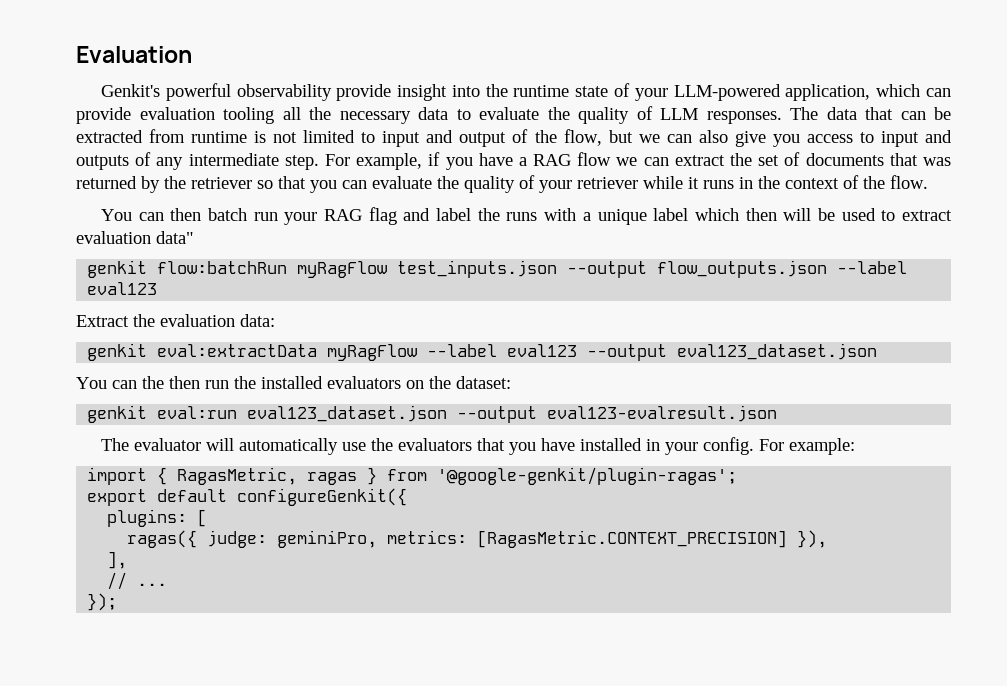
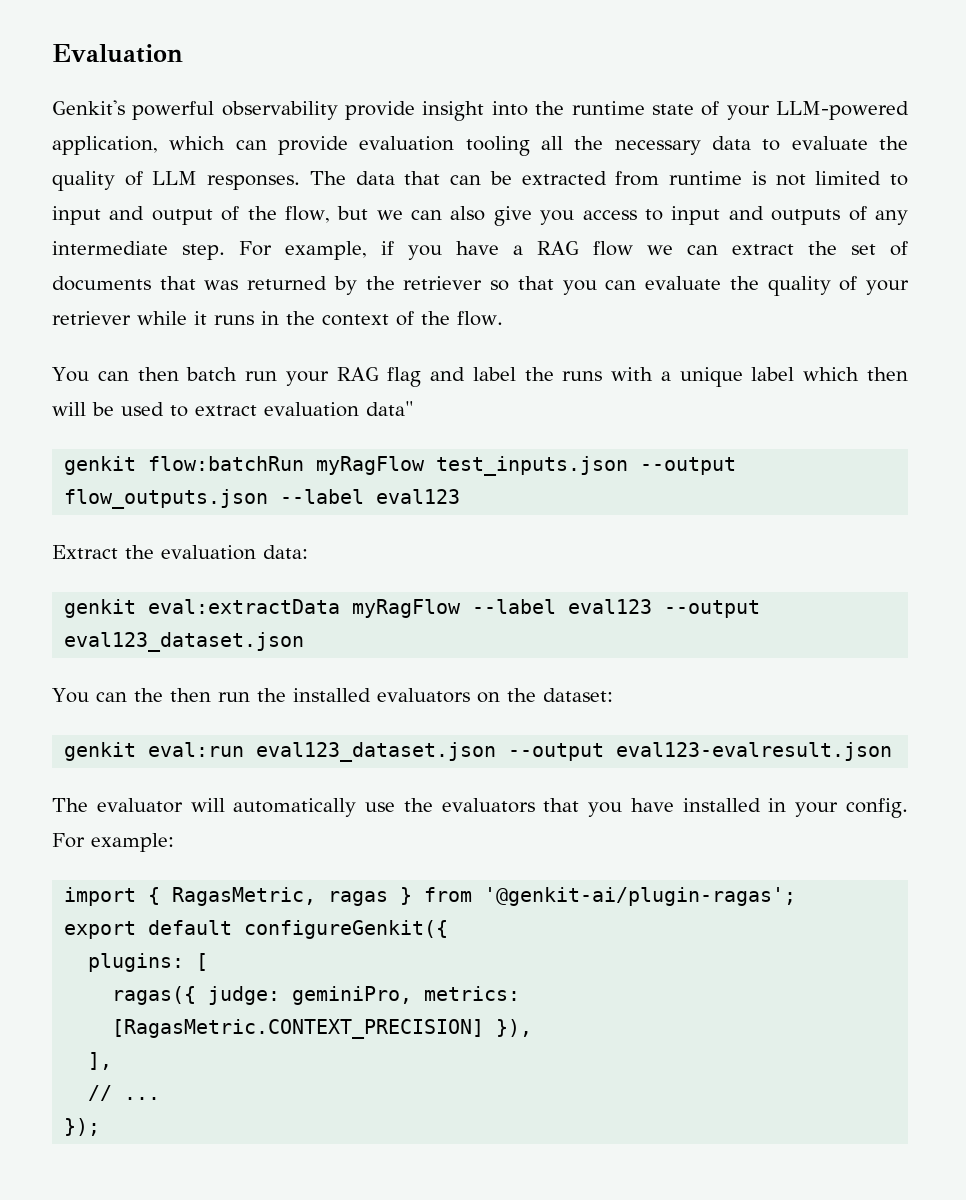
[437,467,738,485] '@google-genkit/plugin-ragas'; -> [484,887,797,906] '@genkit-ai/plugin-ragas';

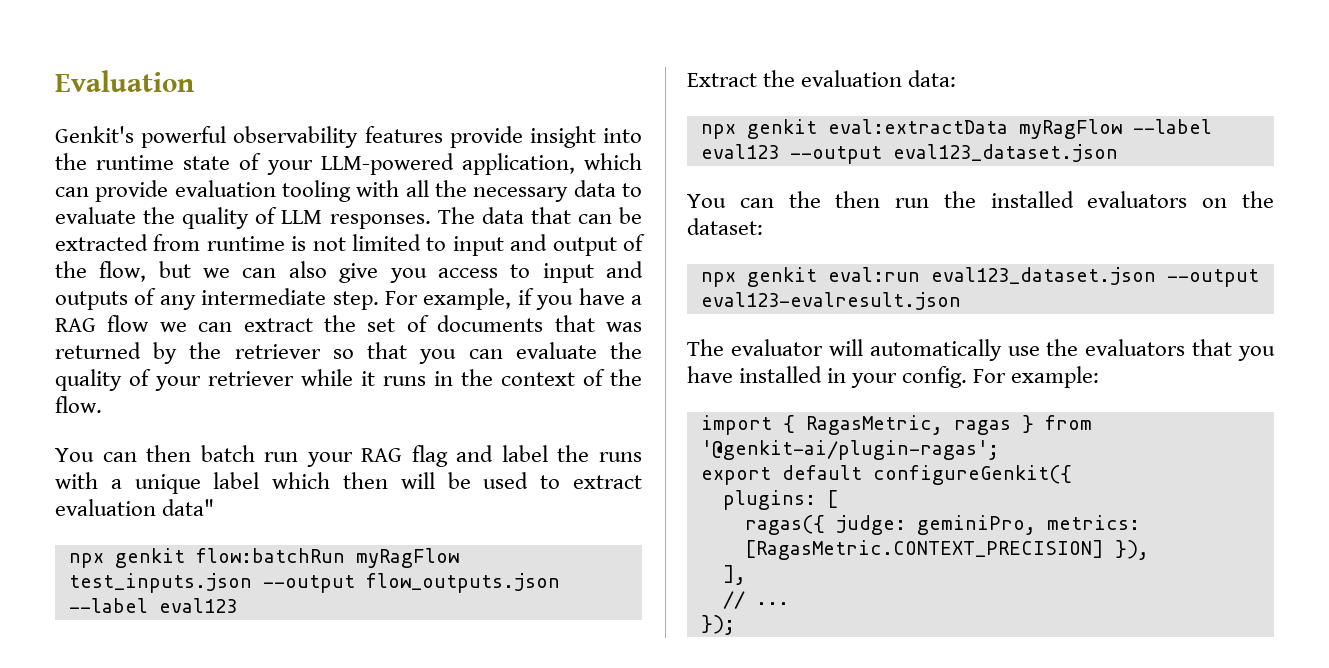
(338, 110) none -> [364,126,443,143] features
(530, 146) none -> [356,180,400,197] with
(414, 408) none -> [68,553,104,568] npx
(308, 552) none -> [700,124,736,139] npx
(613, 695) none -> [700,272,736,287] npx

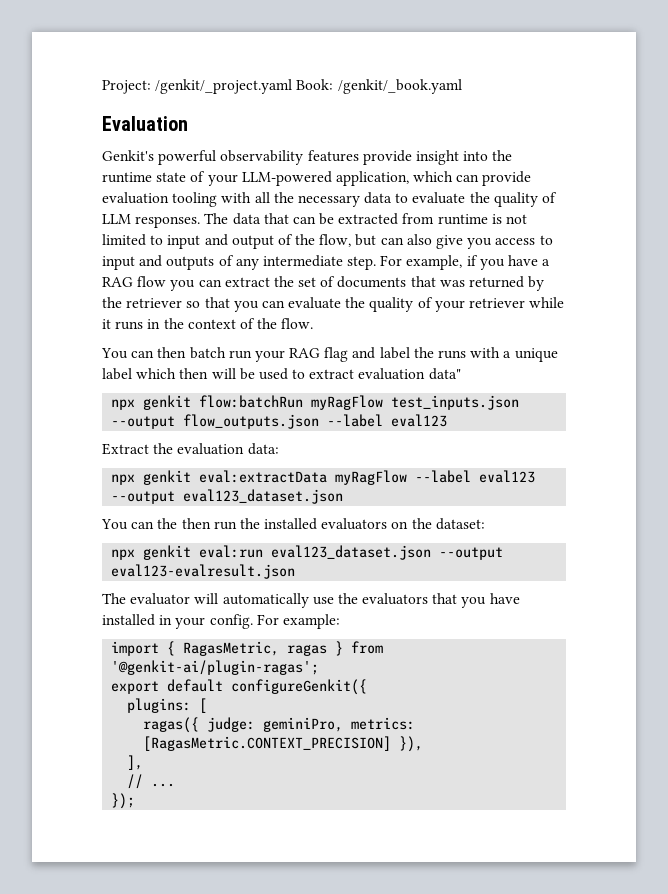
(55, 81) none -> [102,79,462,94] Project: /genkit/_project.yaml Book: /genkit/_book.yaml //
[203,268,231,278] we -> (377, 240) none
[159,322,187,332] we -> [170,280,196,291] you

